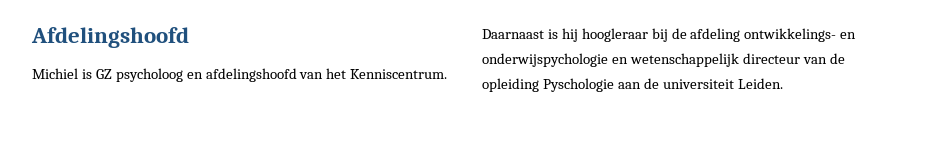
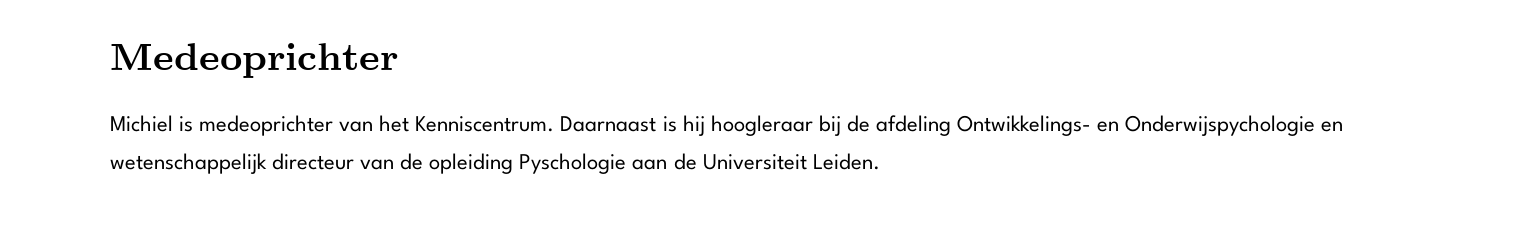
[31,27,189,48] Afdelingshoofd -> [110,43,398,78] Medeoprichter
[95,68,297,82] GZ psycholoog en afdelingshoofd -> [199,115,334,136] medeoprichter
[744,28,857,42] [482,53,608,67] ontwikkelings- en onderwijspychologie -> [956,115,1316,136] Ontwikkelings- en Onderwijspychologie
[662,79,734,89] universiteit -> [702,154,807,170] Universiteit

